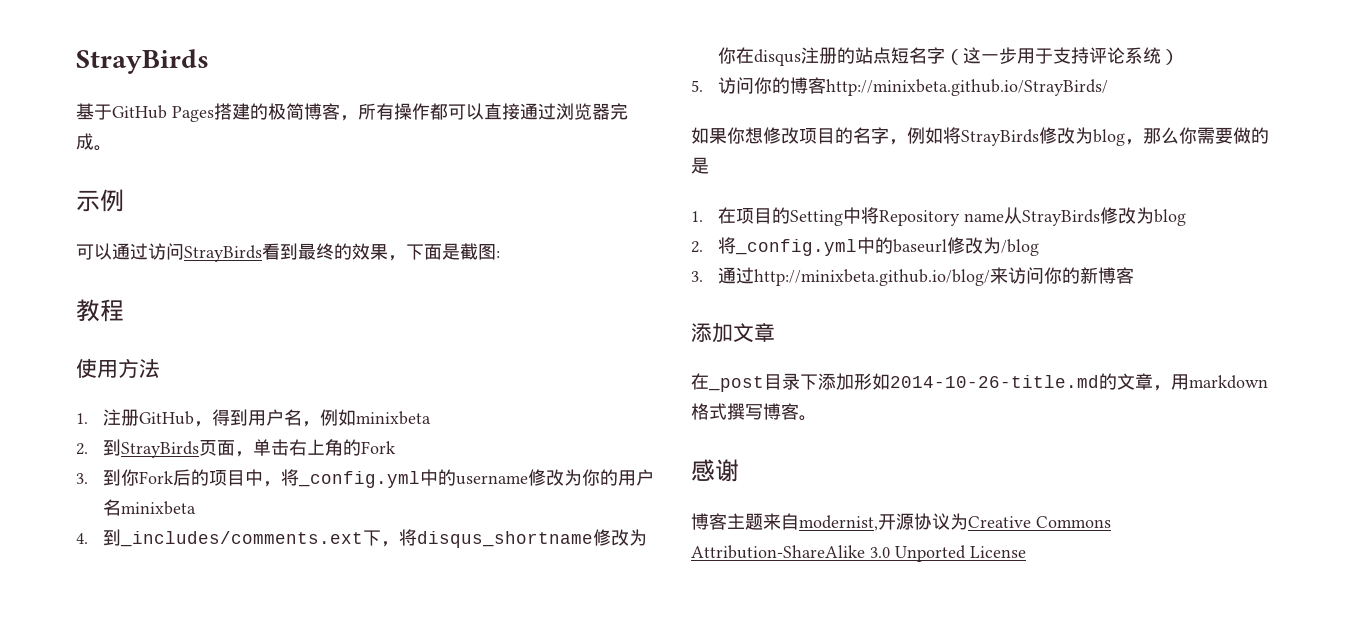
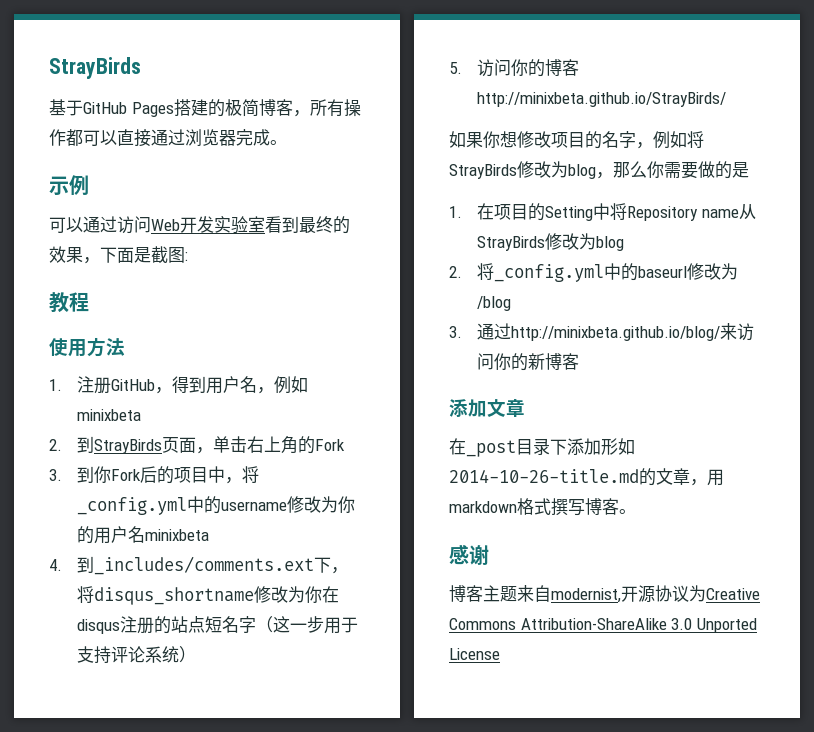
[184,245,262,262] StrayBirds -> [151,216,265,234] Web开发实验室

